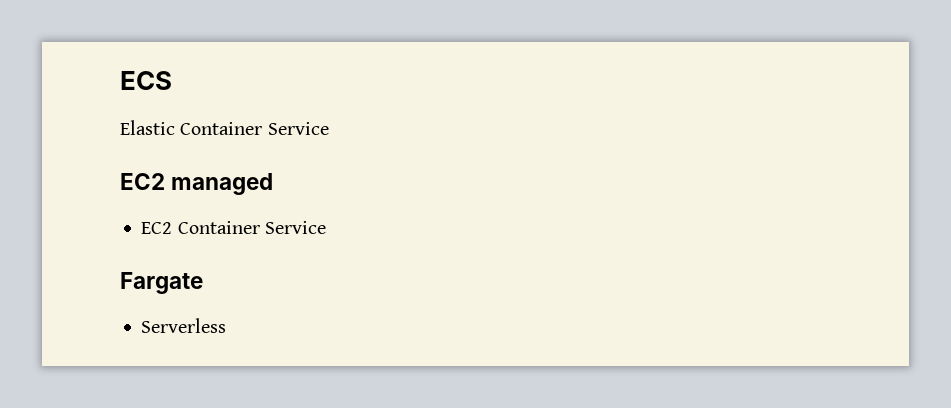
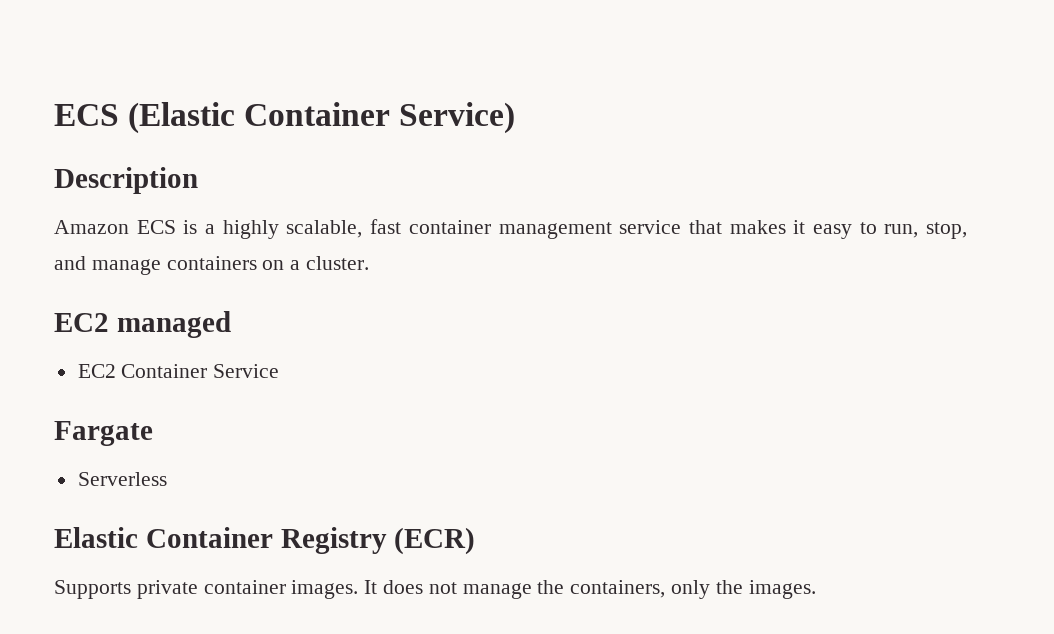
[120,71,172,90] [120,120,329,135] ECS // Elastic Container Service -> [54,102,516,134] [54,167,198,194] [54,219,967,239] [54,256,370,275] ECS (Elastic Container Service) // Description // Amazon ECS is a highly scalable, fast container management service that makes it easy to run, stop, and manage containers on a cluster.
(227, 325) none -> [54,527,476,555] [54,580,816,599] // Elastic Container Registry (ECR) // Supports private container images. It does not manage the containers, only the images.

